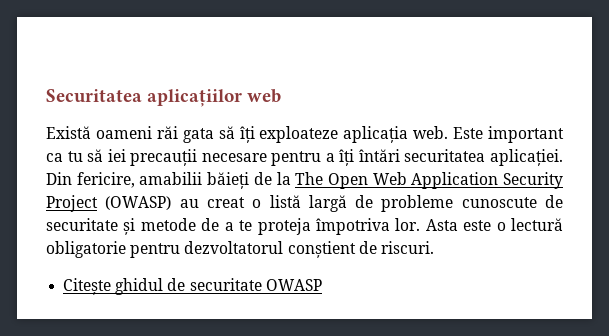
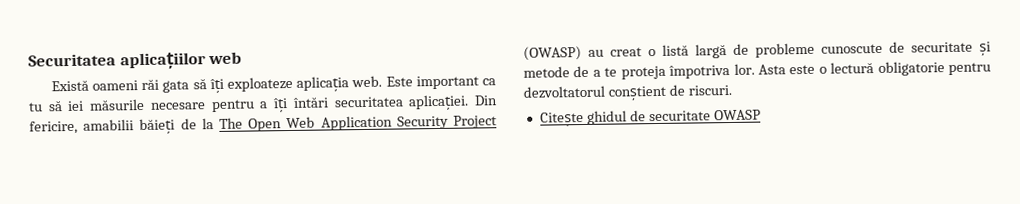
[130,149,198,166] precauții -> [89,98,146,111] măsurile

